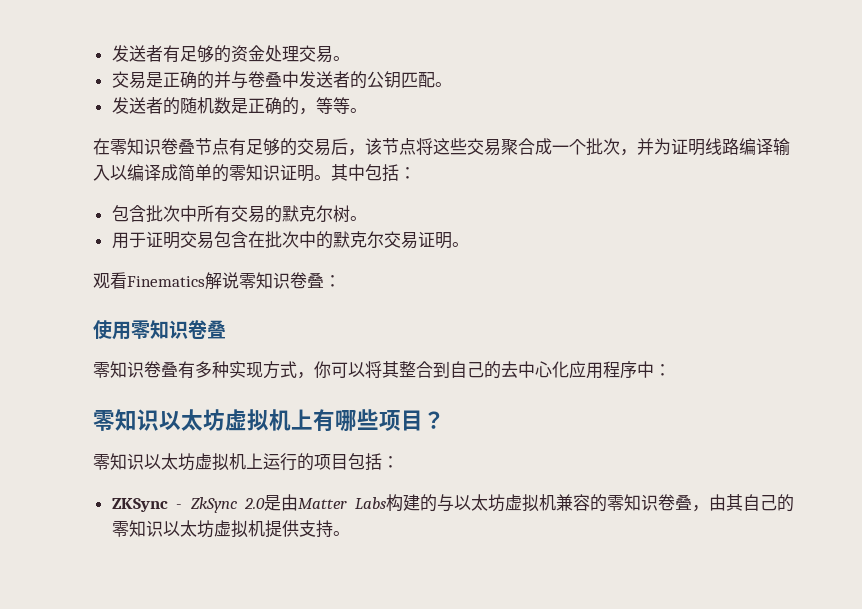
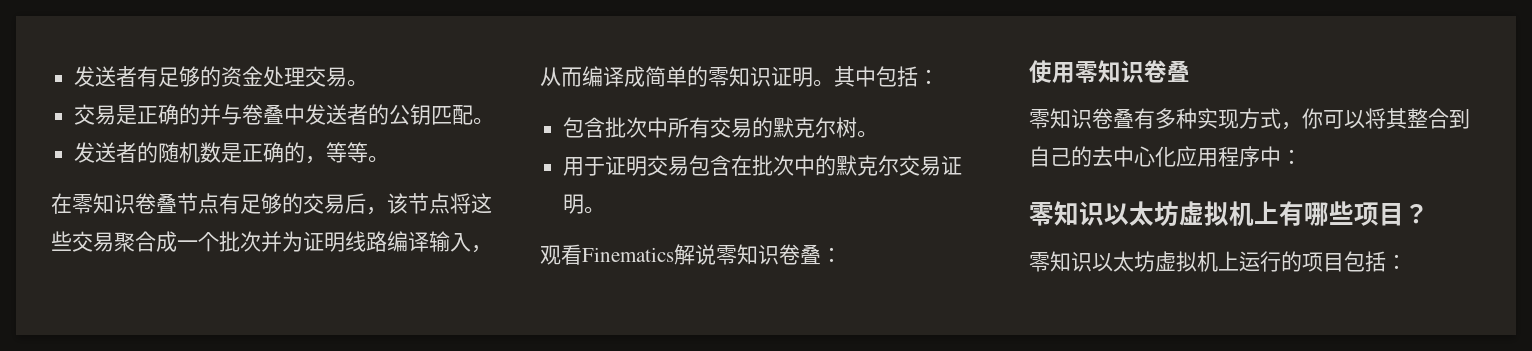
[620,149,637,156] ， -> (261, 241) none
[110,165,127,180] 以 -> [471,245,492,253] [540,67,582,87] ，从而
[111,494,794,513] [111,520,350,538] // ZKSync - ZkSync 2.0是由Matter Labs构建的与以太坊虚拟机兼容的零知识卷叠，由其自己的零知识以太坊虚拟机提供支持。 -> (1407, 261) none

